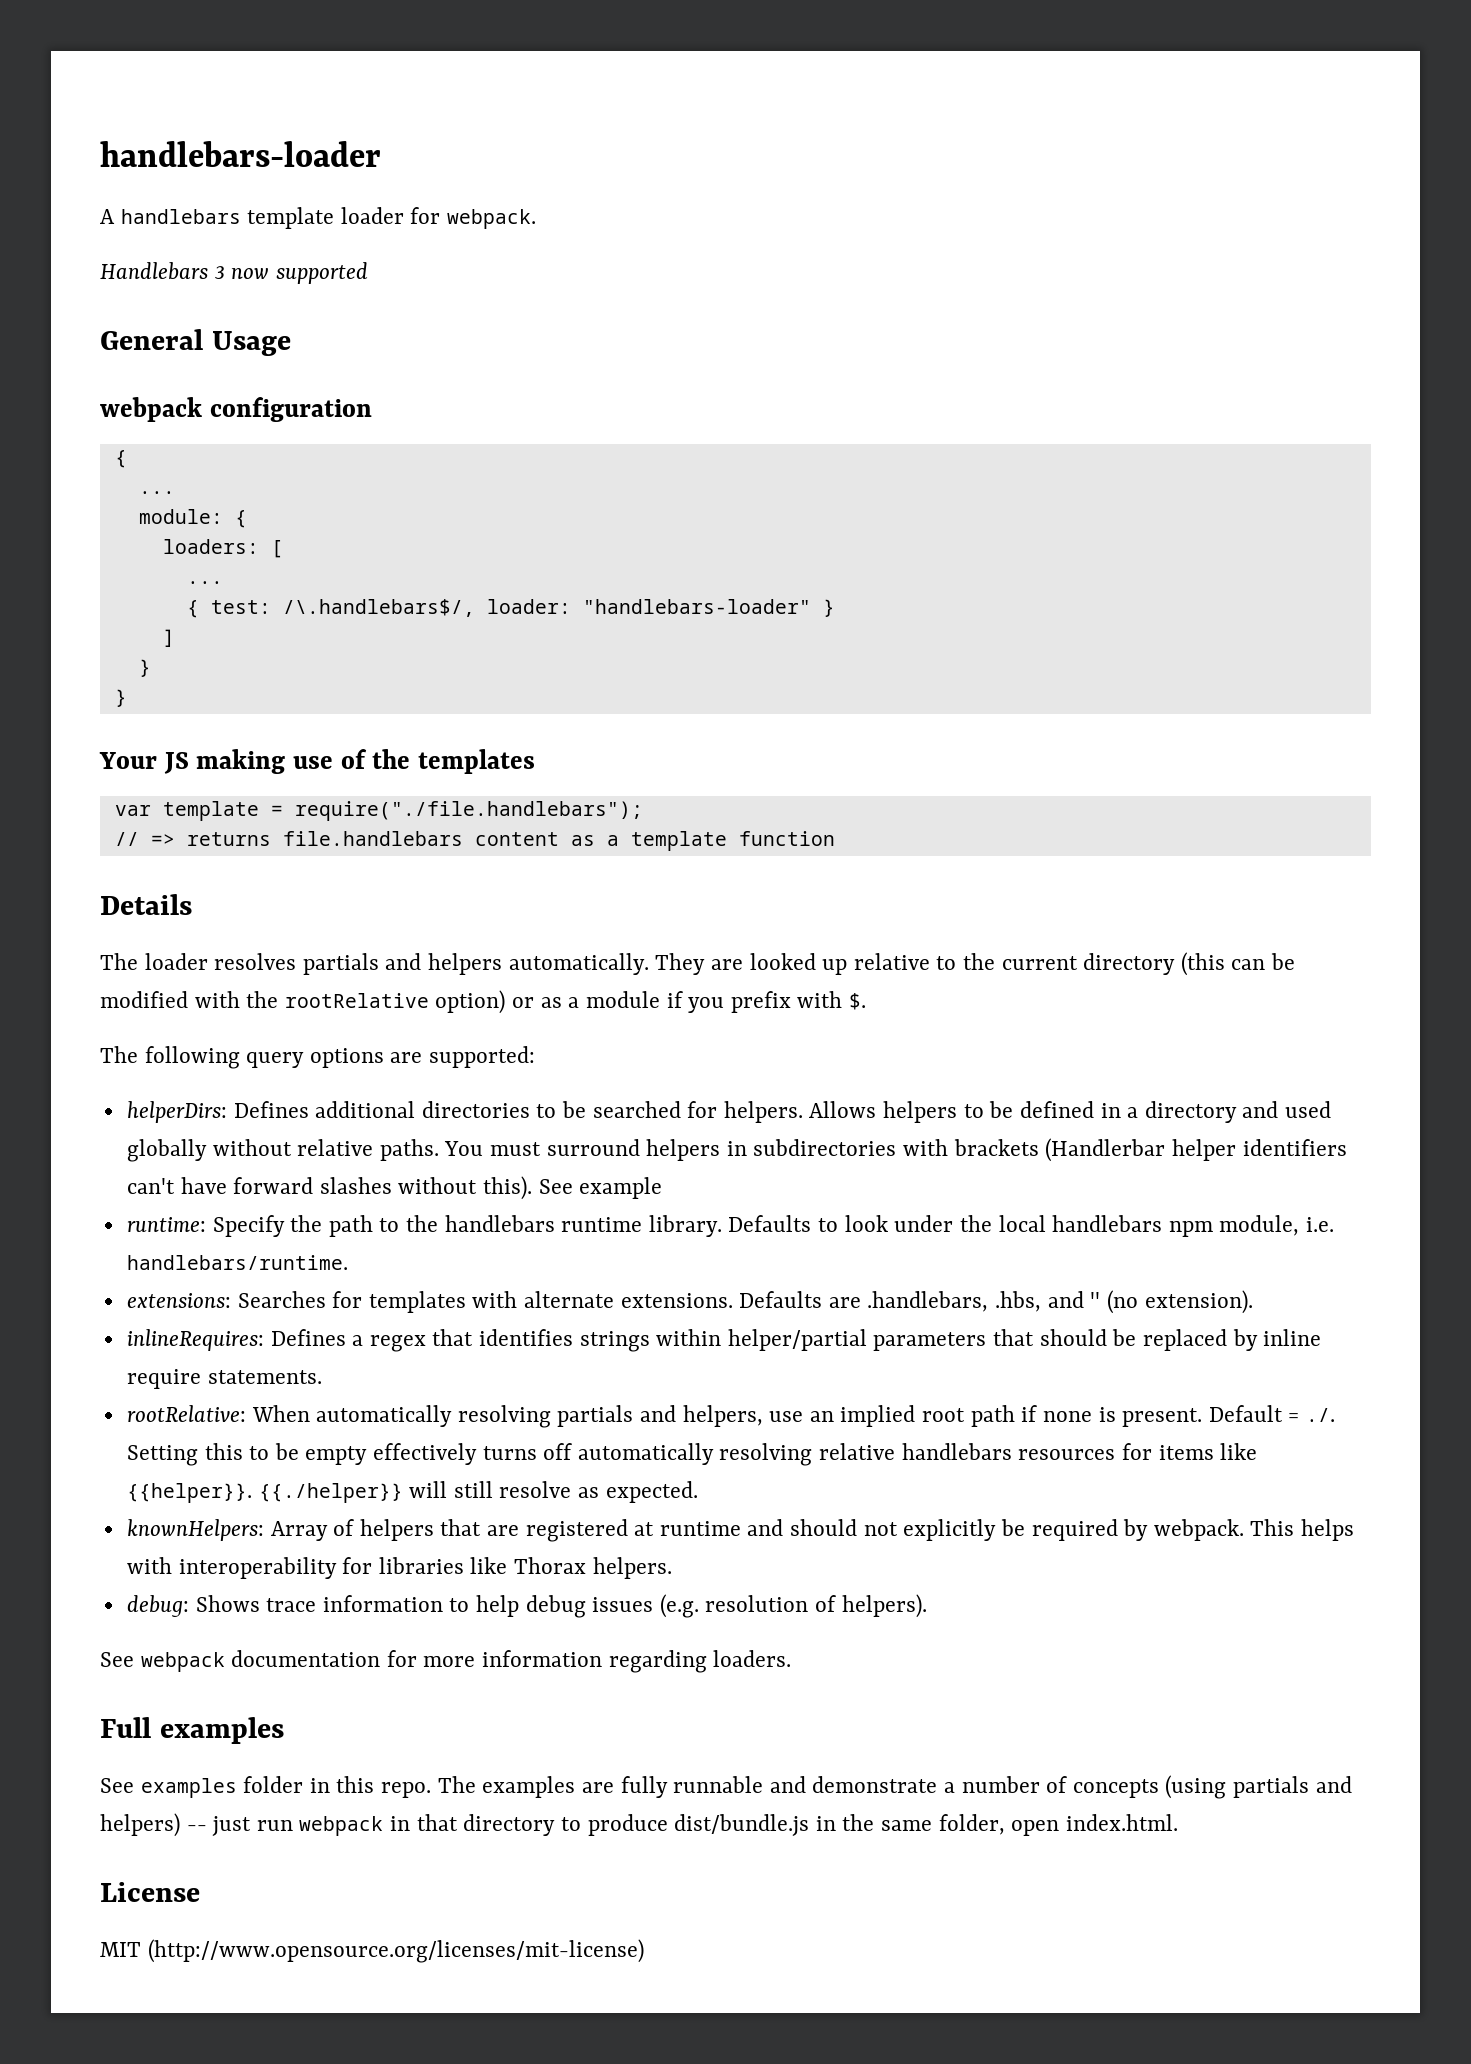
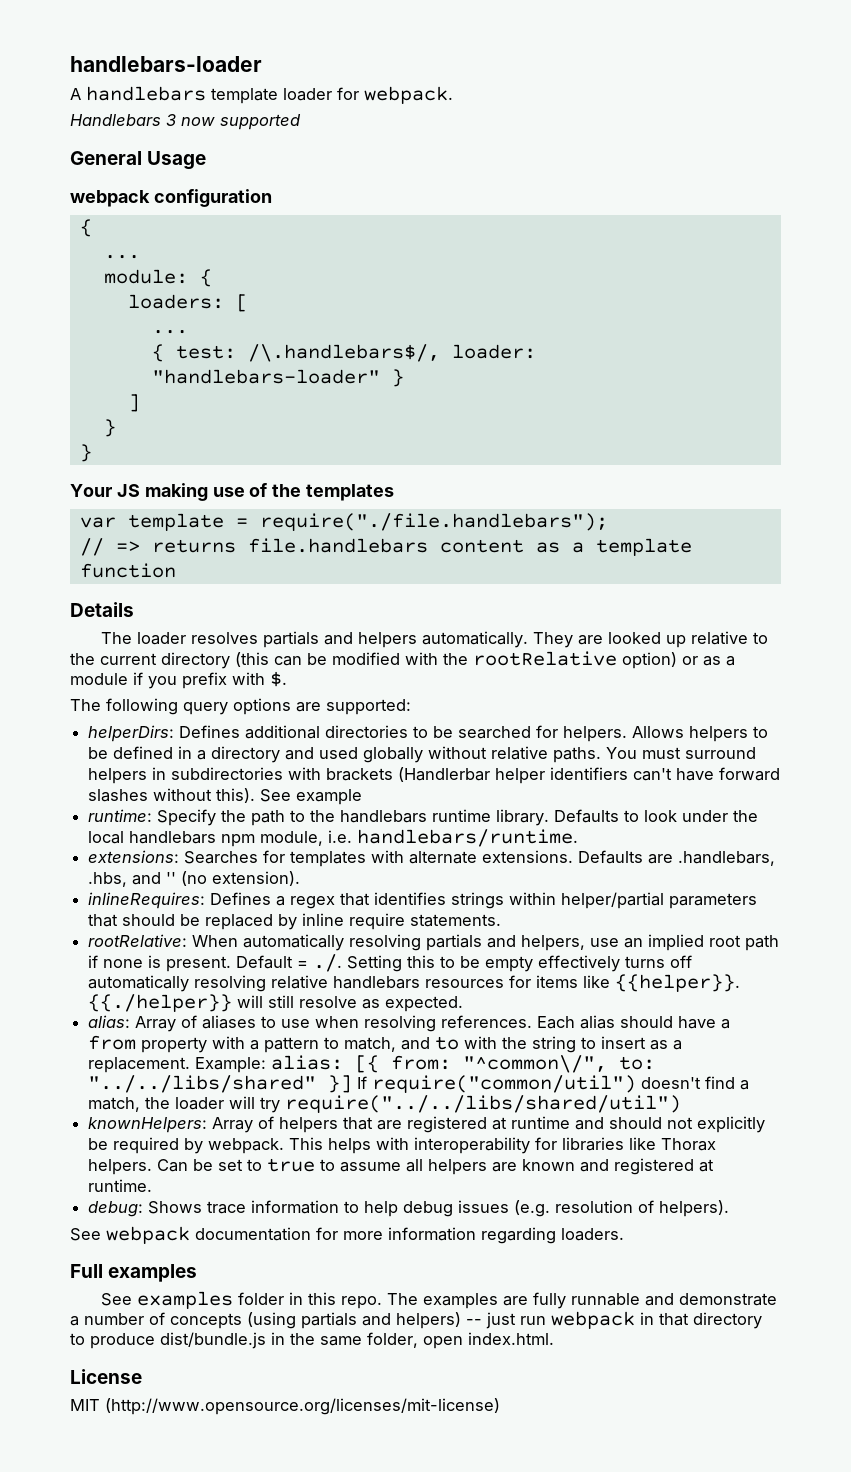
(698, 1492) none -> [88,1015,731,1032] [88,1035,683,1053] [88,1055,656,1073] [88,1075,750,1093] [88,1095,682,1113] // alias: Array of aliases to use when resolving references. Each alias should have a from property with a pattern to match, and to with the string to insert as a replacement. Example: alias: [{ from: "^common\/", to: "../../libs/shared" }] If require("common/util") doesn't find a match, the loader will try require("../../libs/shared/util")
(672, 1568) none -> [157,1158,715,1175] [88,1179,153,1192] Can be set to true to assume all helpers are known and registered at runtime.

